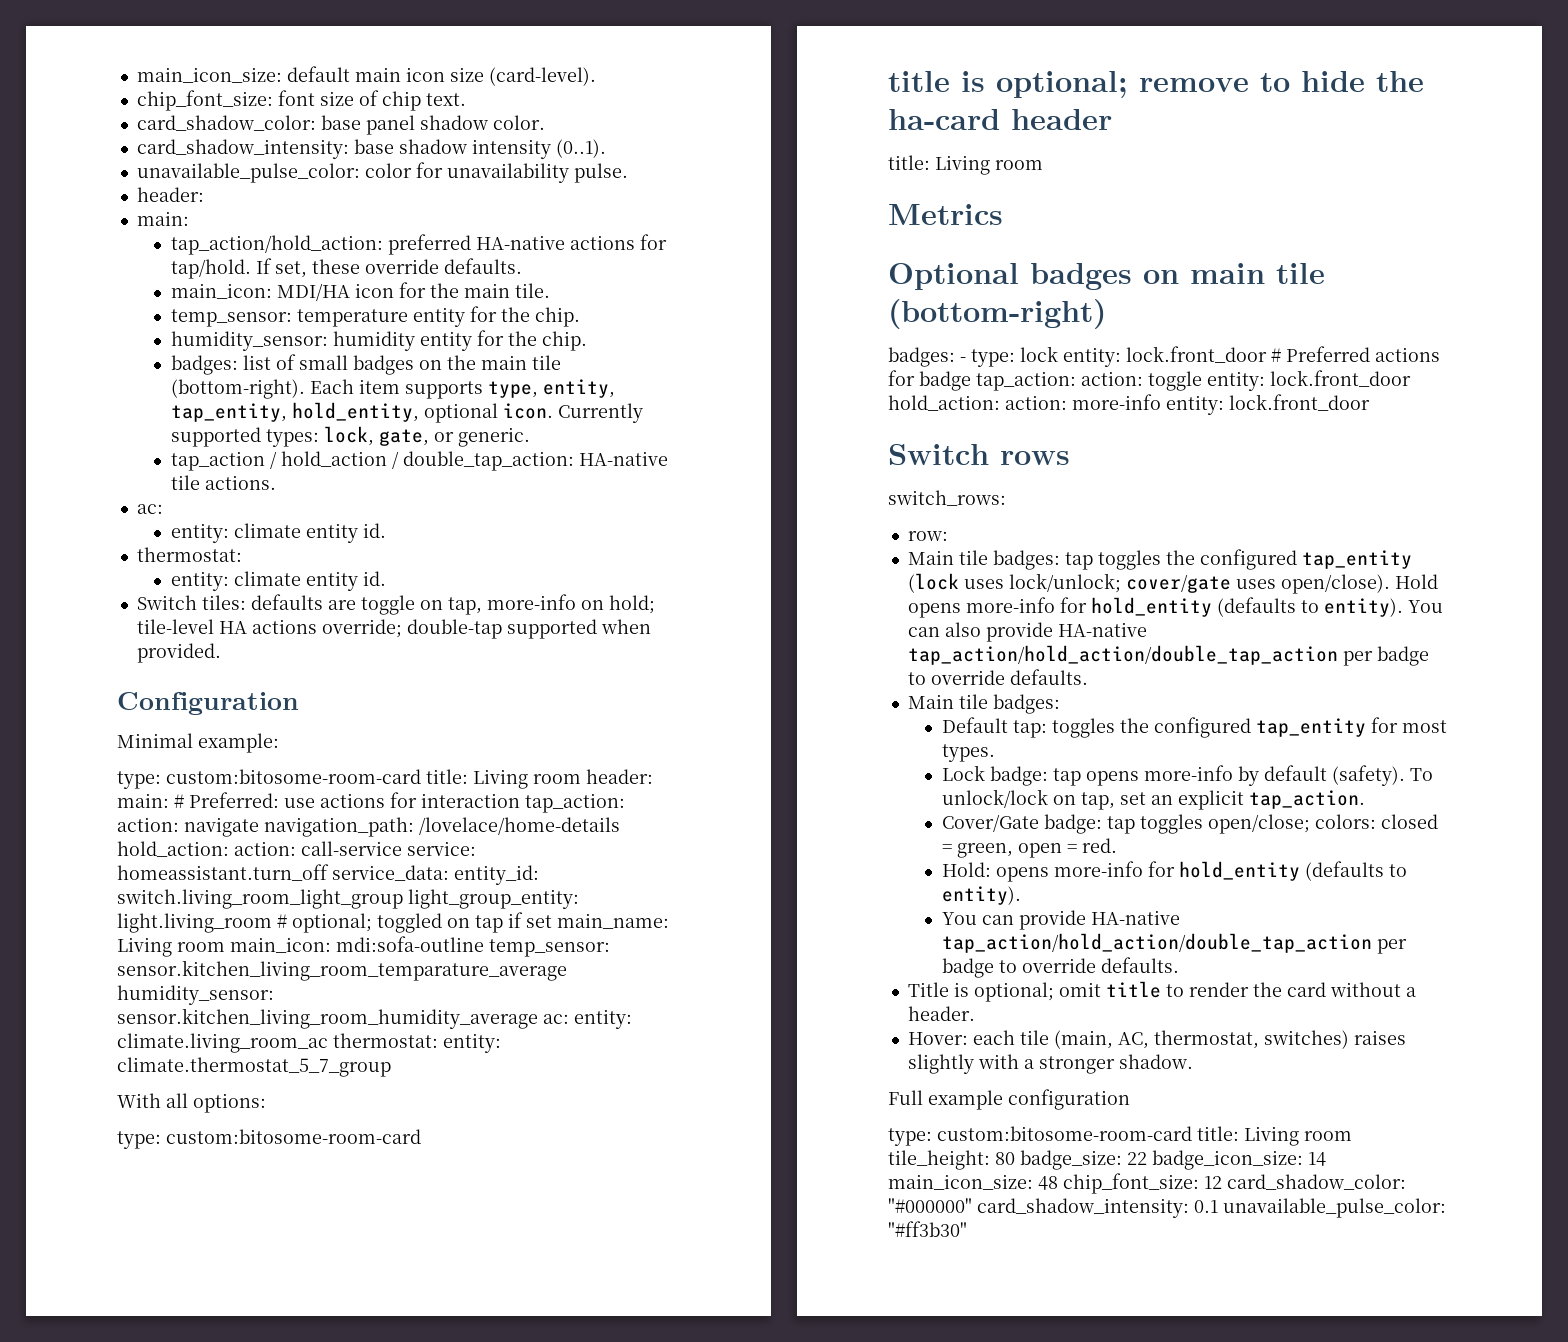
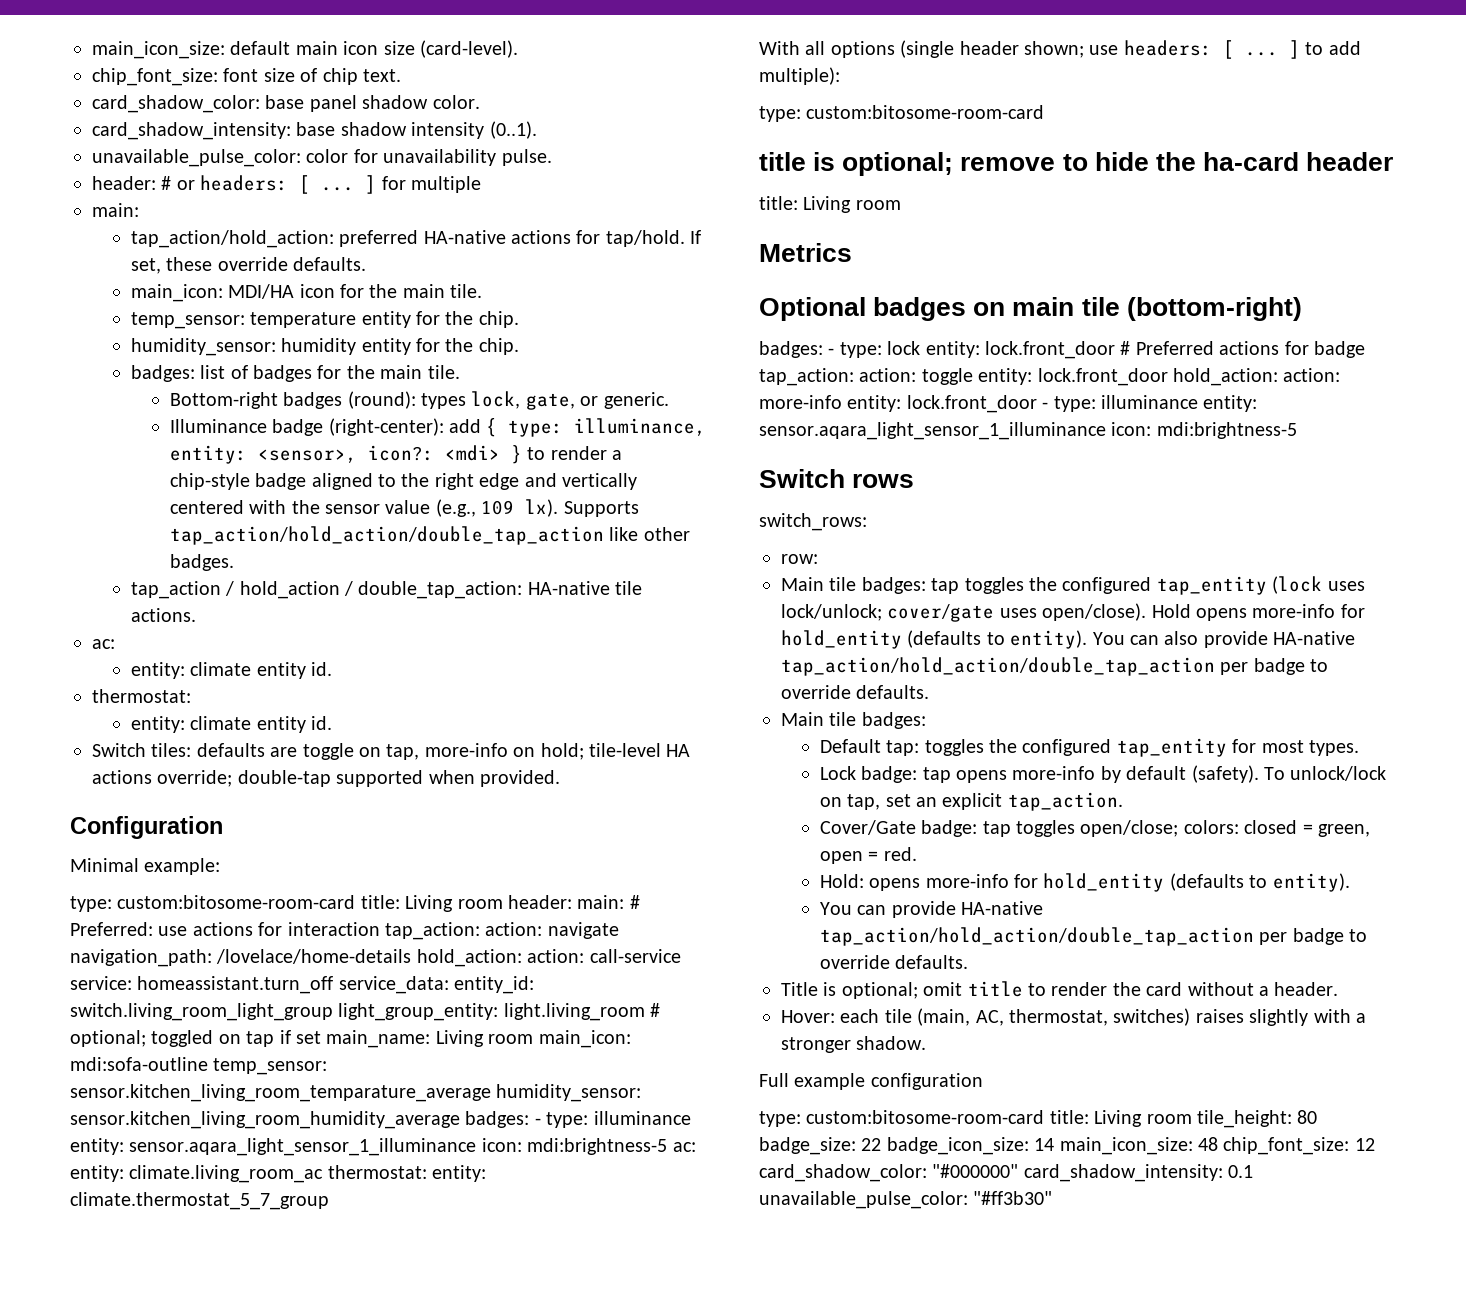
(204, 194) none -> [161,175,481,194] # or headers: [ ... ] for multiple
[298,355,561,375] [170,379,615,399] [170,402,643,423] [170,426,530,447] small badges on the main tile (bottom-right). Each item supports type, entity, tap_entity, hold_entity, optional icon. Currently supported types: lock, gate, or generic. -> [253,365,460,382] [169,391,669,410] [169,418,707,437] [169,445,622,464] [169,473,637,490] [169,499,639,517] [169,526,690,545] [169,554,234,571] badges for the main tile. // Bottom-right badges (round): types lock, gate, or generic. // Illuminance badge (right-center): add { type: illuminance, entity: <sensor>, icon?: <mdi> } to render a chip-style badge aligned to the right edge and vertically centered with the sensor value (e.g., 109 lx). Supports tap_action/hold_action/double_tap_action like other badges.
(538, 1018) none -> [465,1111,691,1128] [70,1138,668,1156] badges: - type: illuminance entity: sensor.aqara_light_sensor_1_illuminance icon: mdi:brightness-5
[193,1093,266,1113] options: -> [830,40,1361,59] [759,67,840,85] options (single header shown; use headers: [ ... ] to add multiple):
(1370, 402) none -> [1042,395,1258,412] [759,422,1297,440] - type: illuminance entity: sensor.aqara_light_sensor_1_illuminance icon: mdi:brightness-5

